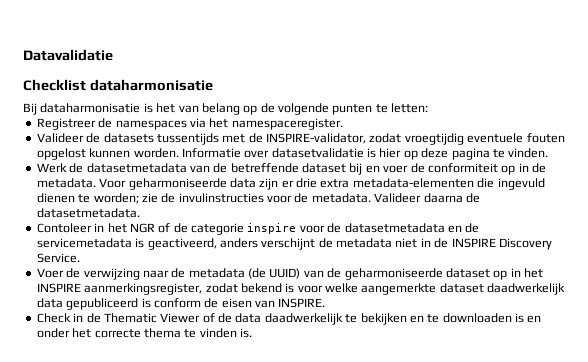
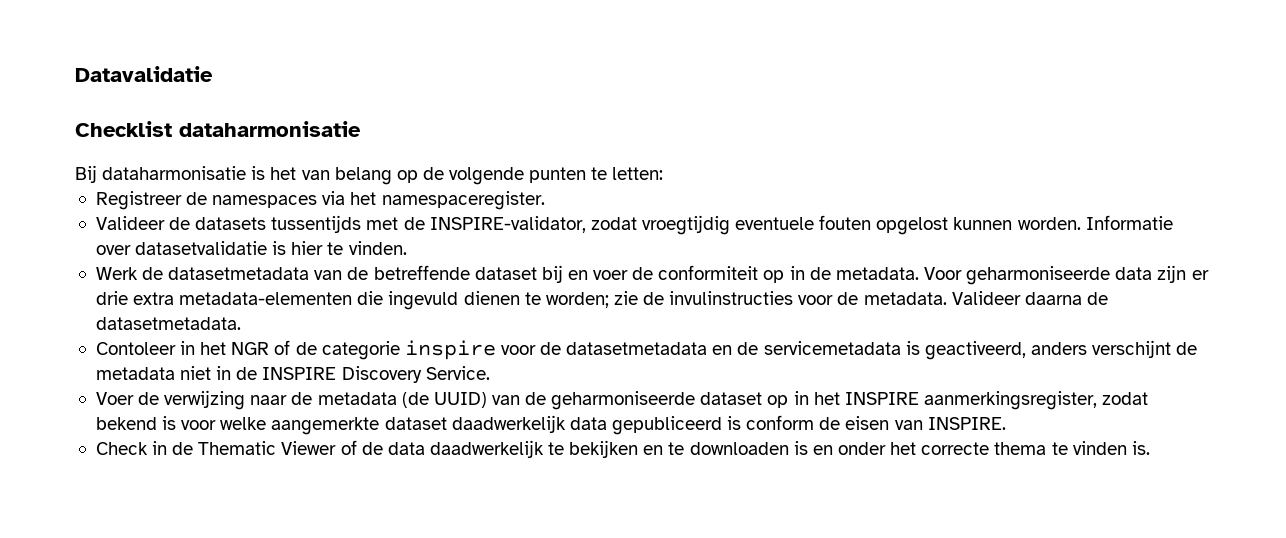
[403,148,490,160] op deze pagina -> (324, 248) none

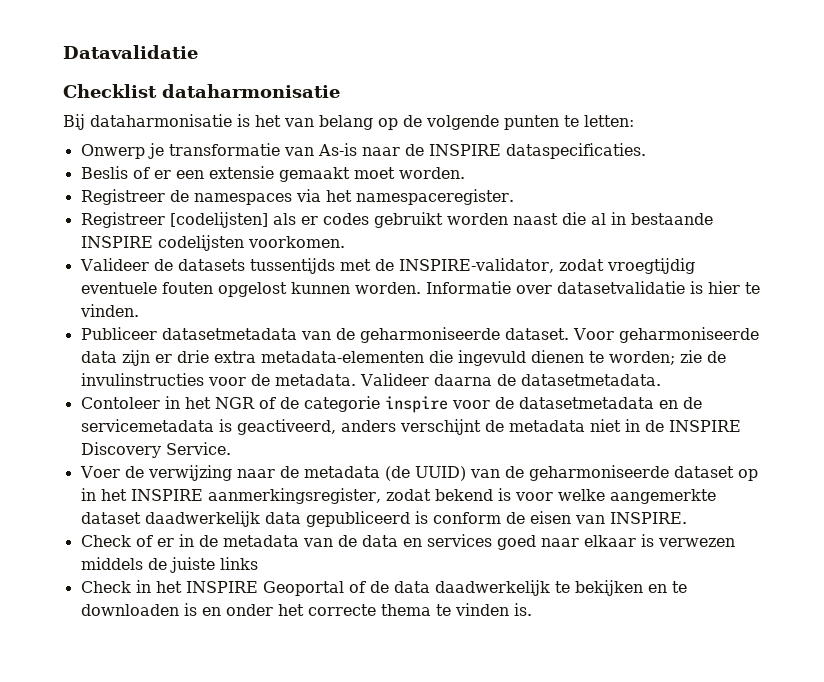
(664, 173) none -> [80,143,646,159] [80,166,465,182] // Onwerp je transformatie van As-is naar de INSPIRE dataspecificaties. // Beslis of er een extensie gemaakt moet worden.
(545, 200) none -> [80,212,713,228] [80,235,345,251] // Registreer [codelijsten] als er codes gebruikt worden naast die al in bestaande INSPIRE codelijsten voorkomen.
[95,267,164,280] Werk de -> [80,327,157,340] Publiceer
[373,265,919,283] betreffende dataset bij en voer de conformiteit op in de metadata. -> [359,327,569,343] geharmoniseerde dataset.
[152,441,337,455] in de Thematic Viewer -> [135,534,735,550] [80,557,258,573] [80,580,344,596] of er in de metadata van de data en services goed naar elkaar is verwezen middels de juiste links // Check in het INSPIRE Geoportal

